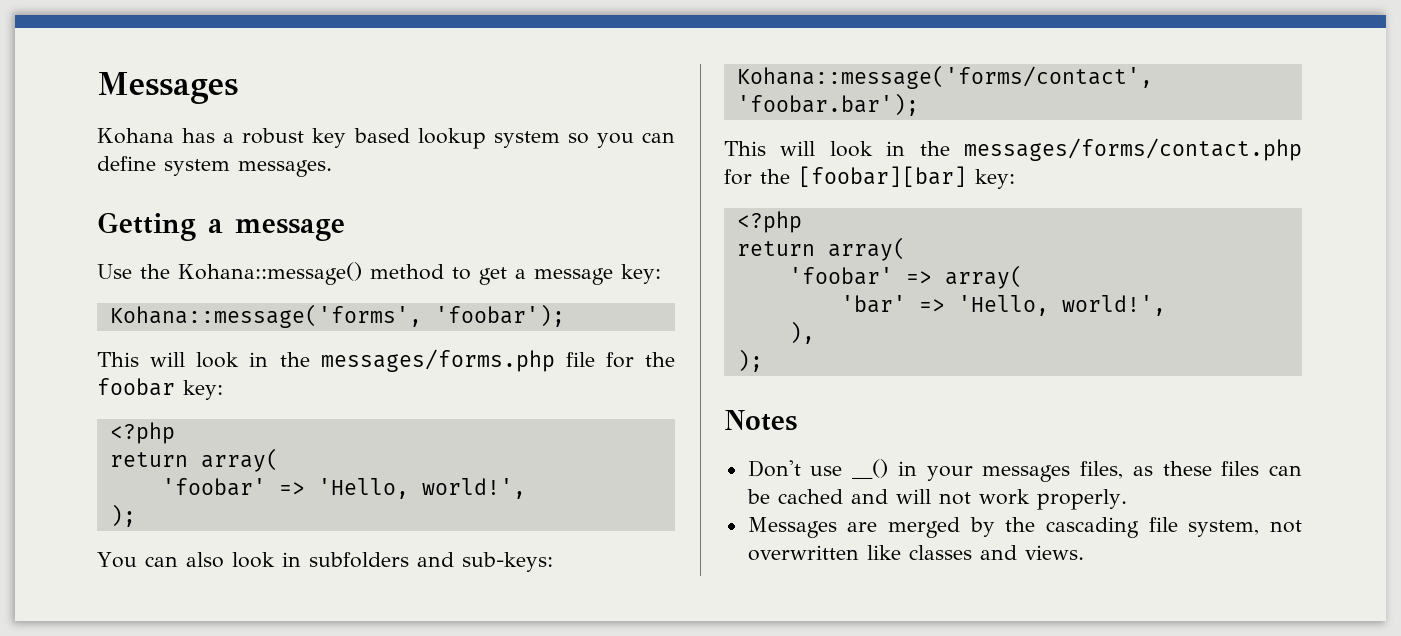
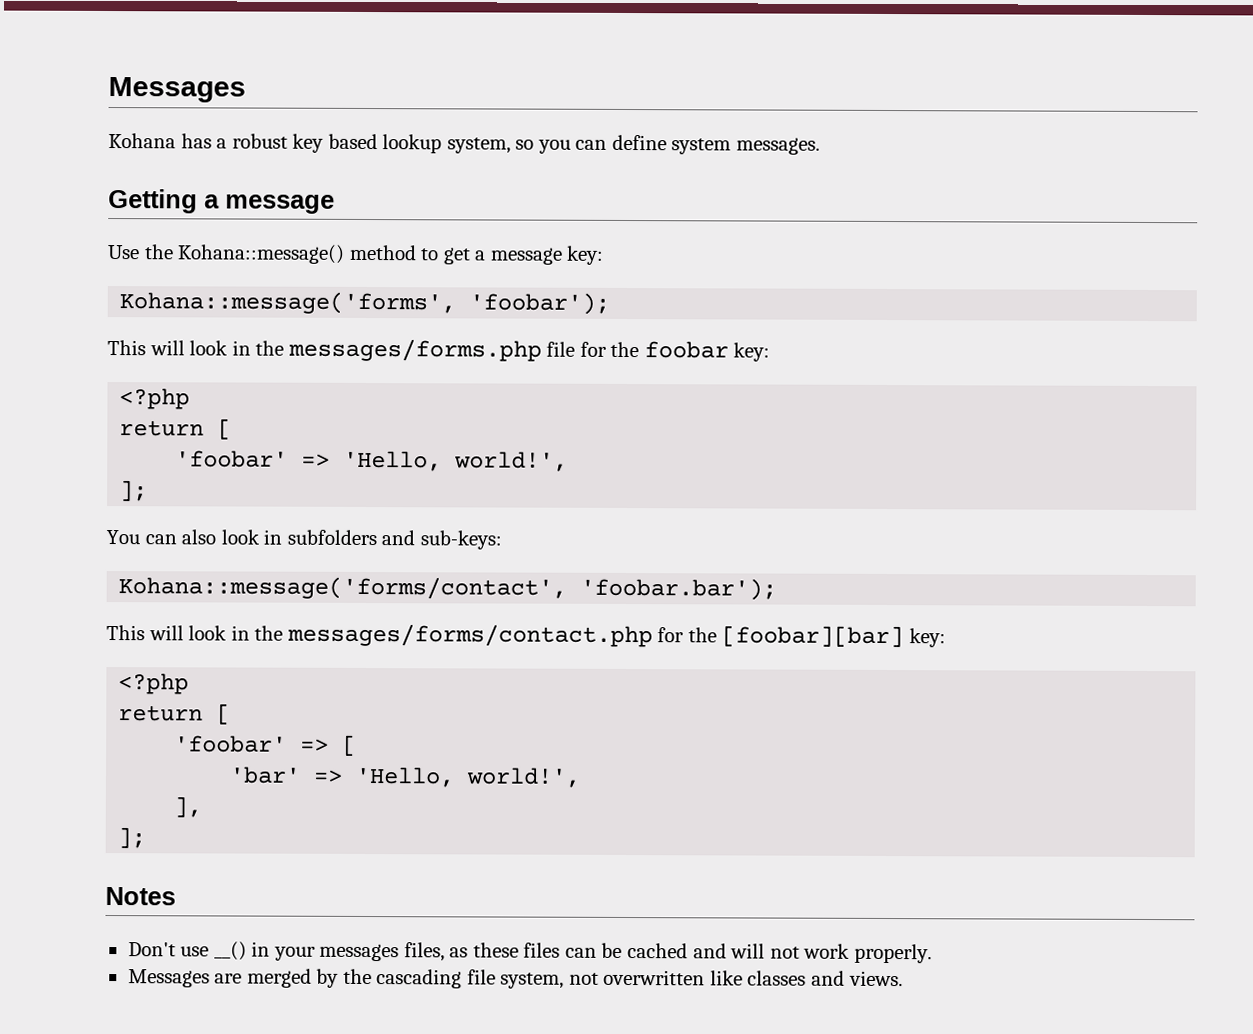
[493,131,560,148] system -> [446,137,511,154] system,
[200,448,279,472] array( -> [217,418,233,440] [
[109,504,136,527] ); -> [119,480,149,502] ];
[827,237,906,261] [788,265,1023,289] array( // 'foobar' => array( -> [216,703,232,725] [174,734,358,756] [ // 'foobar' => [
[788,321,815,344] [736,349,763,372] ), // ); -> [173,796,203,818] [117,827,147,849] ], // ];

